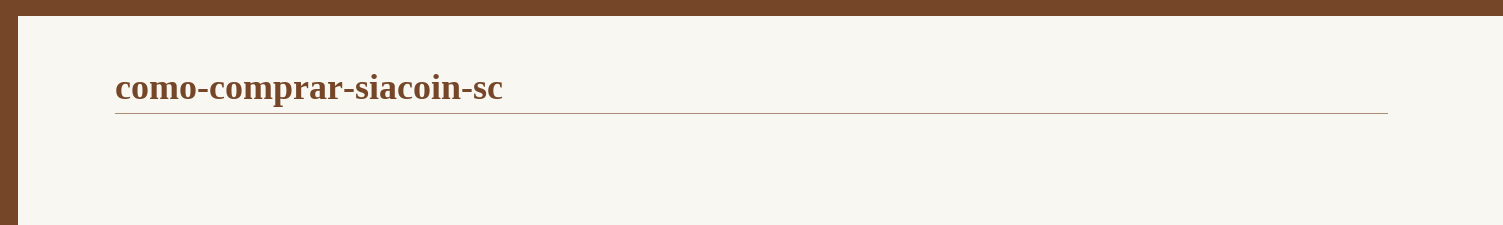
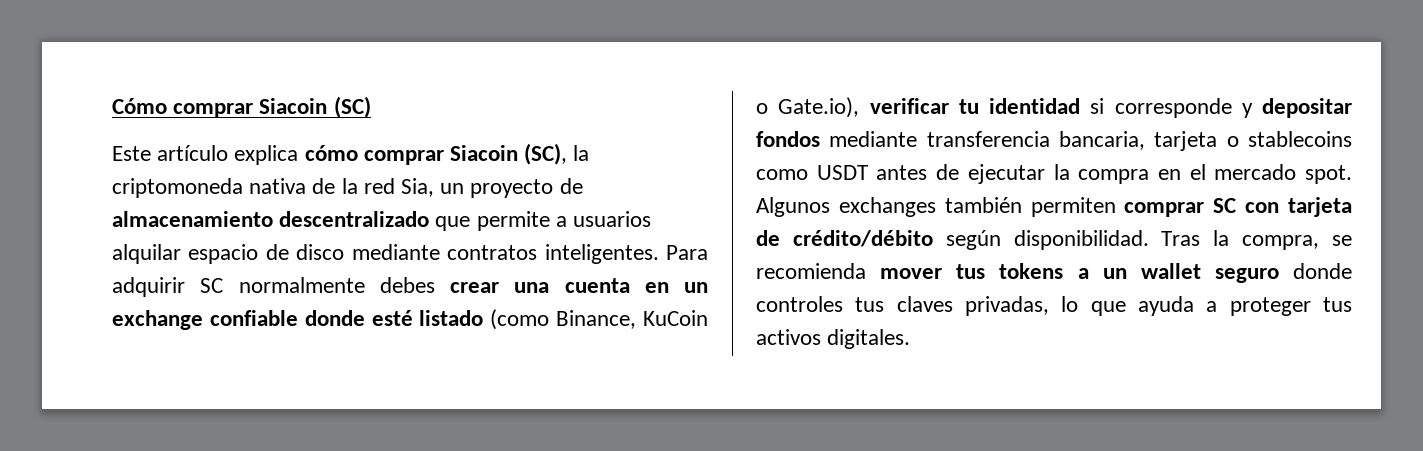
[115,74,503,107] como-comprar-siacoin-sc -> [112,96,371,118] [112,143,590,165] [112,178,583,198] [112,211,652,231] [112,244,708,264] [112,277,708,297] [112,309,708,330] [756,97,1352,118] [756,131,1352,151] [756,164,1352,184] [756,197,1352,217] [756,230,1352,250] [756,263,1352,283] [756,296,1352,316] [756,329,911,349] Cómo comprar Siacoin (SC) // Este artículo explica cómo comprar Siacoin (SC), la criptomoneda nativa de la red Sia, un proyecto de almacenamiento descentralizado que permite a usuarios alquilar espacio de disco mediante contratos inteligentes. Para adquirir SC normalmente debes crear una cuenta en un exchange confiable donde esté listado (como Binance, KuCoin o Gate.io), verificar tu identidad si corresponde y depositar fondos mediante transferencia bancaria, tarjeta o stablecoins como USDT antes de ejecutar la compra en el mercado spot. Algunos exchanges también permiten comprar SC con tarjeta de crédito/débito según disponibilidad. Tras la compra, se recomienda mover tus tokens a un wallet seguro donde controles tus claves privadas, lo que ayuda a proteger tus activos digitales.

